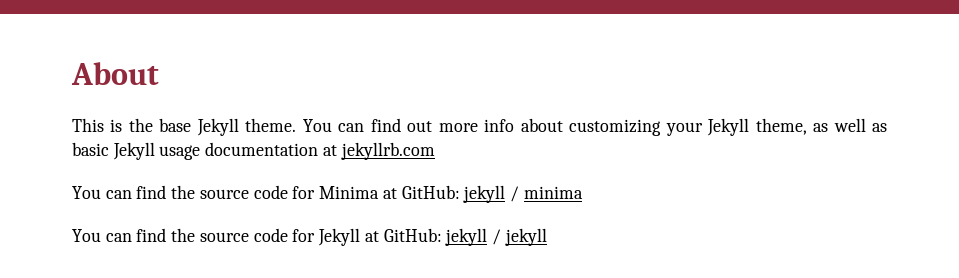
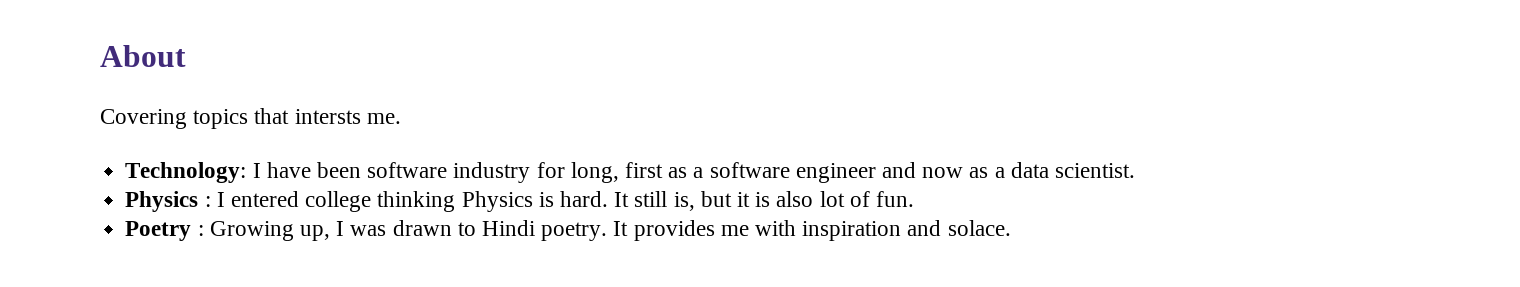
[72,118,888,136] [72,142,435,160] [72,185,583,203] [72,228,547,246] This is the base Jekyll theme. You can find out more info about customizing your Jekyll theme, as well as basic Jekyll usage documentation at jekyllrb.com // You can find the source code for Minima at GitHub: jekyll / minima // You can find the source code for Jekyll at GitHub: jekyll / jekyll -> [100,108,401,129] [125,162,1136,183] [125,191,915,212] [125,220,1011,241] Covering topics that intersts me. // Technology: I have been software industry for long, first as a software engineer and now as a data scientist. // Physics : I entered college thinking Physics is hard. It still is, but it is also lot of fun. // Poetry : Growing up, I was drawn to Hindi poetry. It provides me with inspiration and solace.

